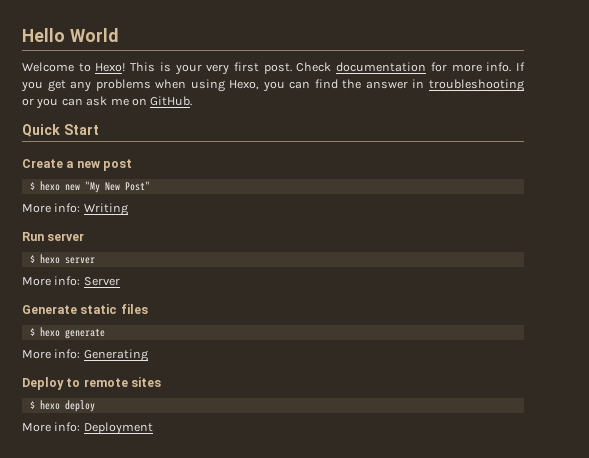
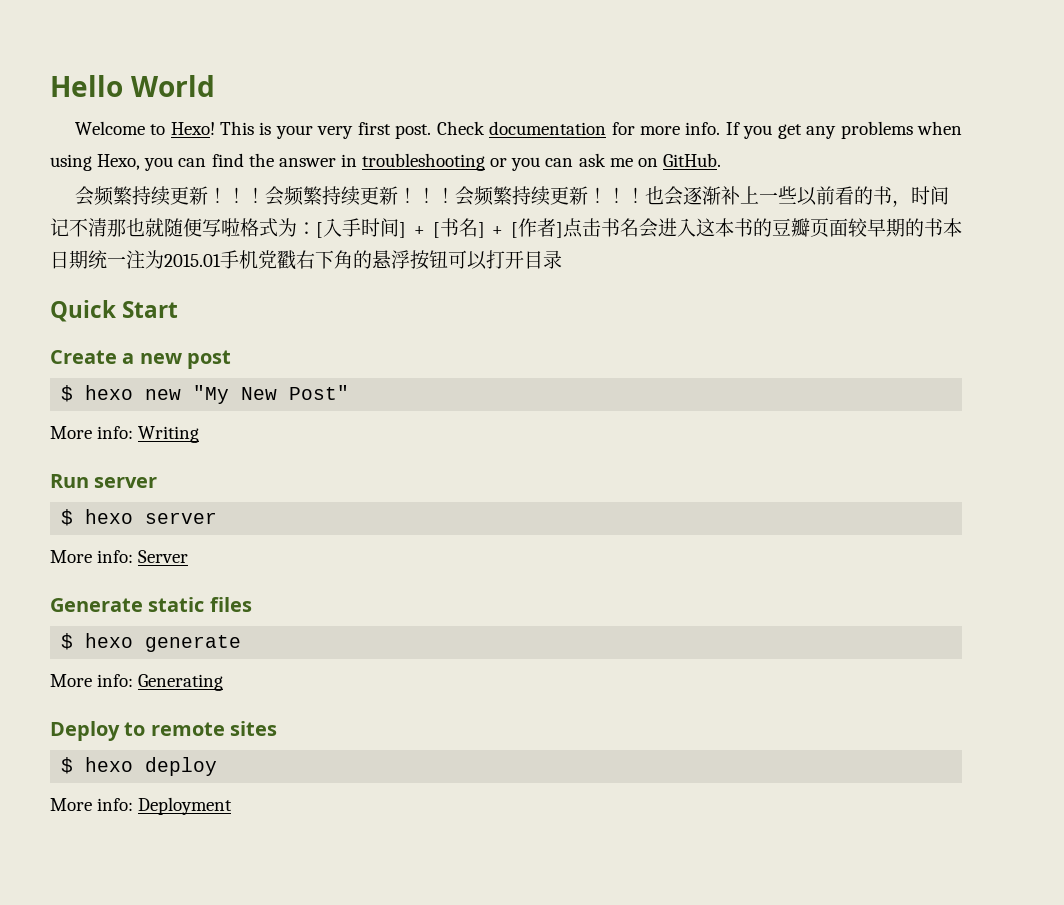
(193, 101) none -> [74,186,949,207] [50,218,962,238] [50,250,562,270] // 会频繁持续更新！！！会频繁持续更新！！！会频繁持续更新！！！也会逐渐补上一些以前看的书，时间记不清那也就随便写啦格式为：[入手时间] + [书名] + [作者]点击书名会进入这本书的豆瓣页面较早期的书本日期统一注为2015.01手机党戳右下角的悬浮按钮可以打开目录

